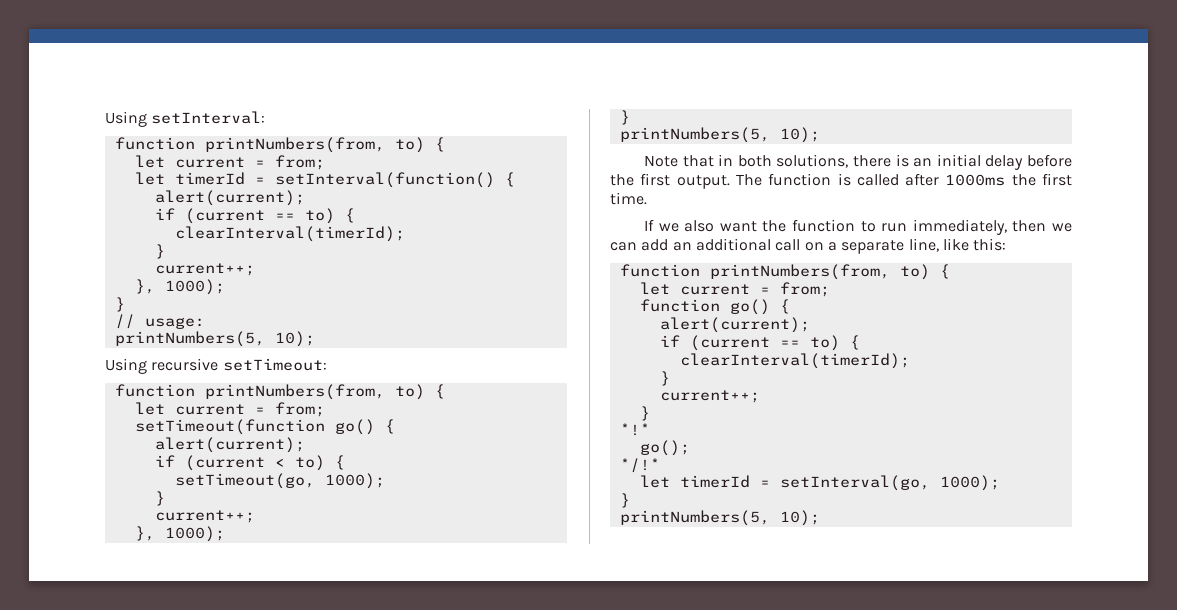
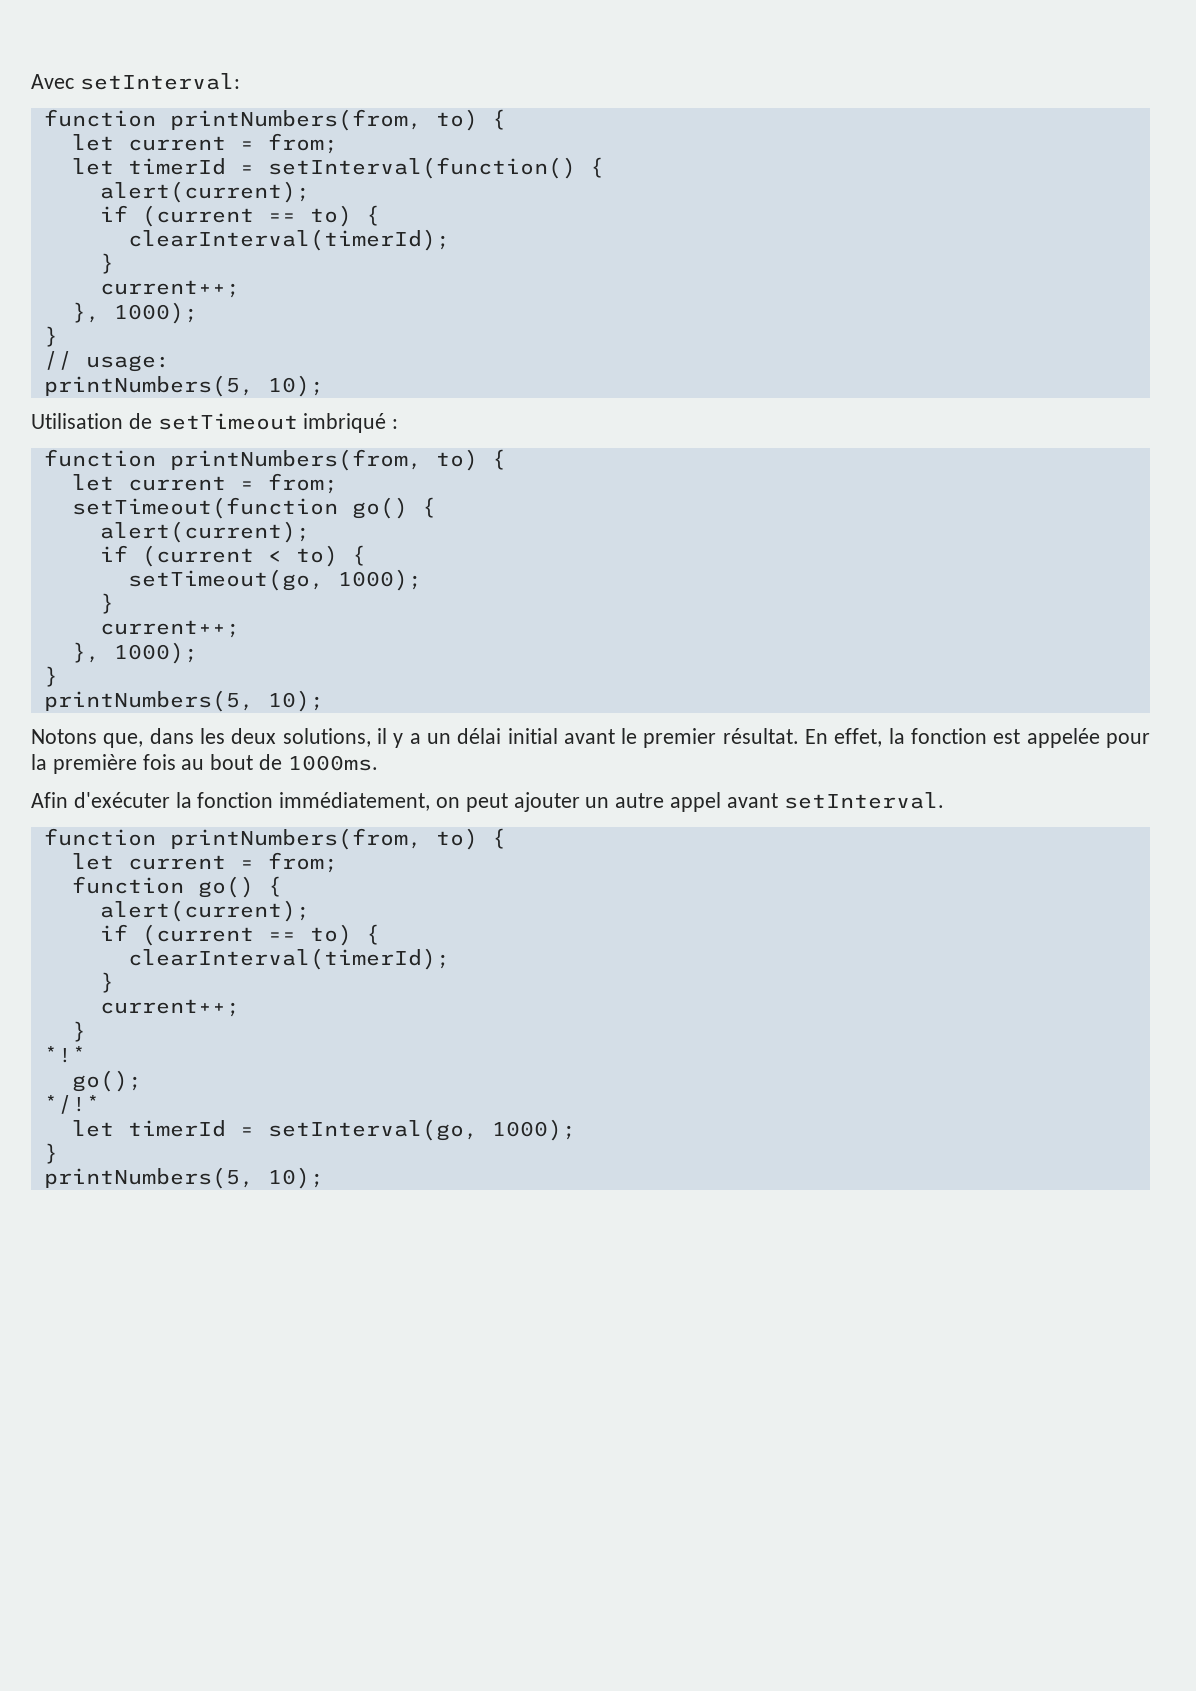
[105,111,147,127] Using -> [31,74,74,89] Avec
[105,358,327,374] Using recursive setTimeout: -> [31,413,399,433] Utilisation de setTimeout imbriqué :
[643,154,1072,170] [610,173,1072,189] [610,192,647,205] [643,219,1072,235] [610,238,1007,254] Note that in both solutions, there is an initial delay before the first output. The function is called after 1000ms the first time. // If we also want the function to run immediately, then we can add an additional call on a separate line, like this: -> [31,728,1151,748] [31,754,378,774] [31,792,944,812] Notons que, dans les deux solutions, il y a un délai initial avant le premier résultat. En effet, la fonction est appelée pour la première fois au bout de 1000ms. // Afin d'exécuter la fonction immédiatement, on peut ajouter un autre appel avant setInterval.

